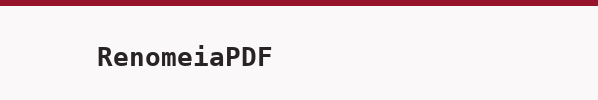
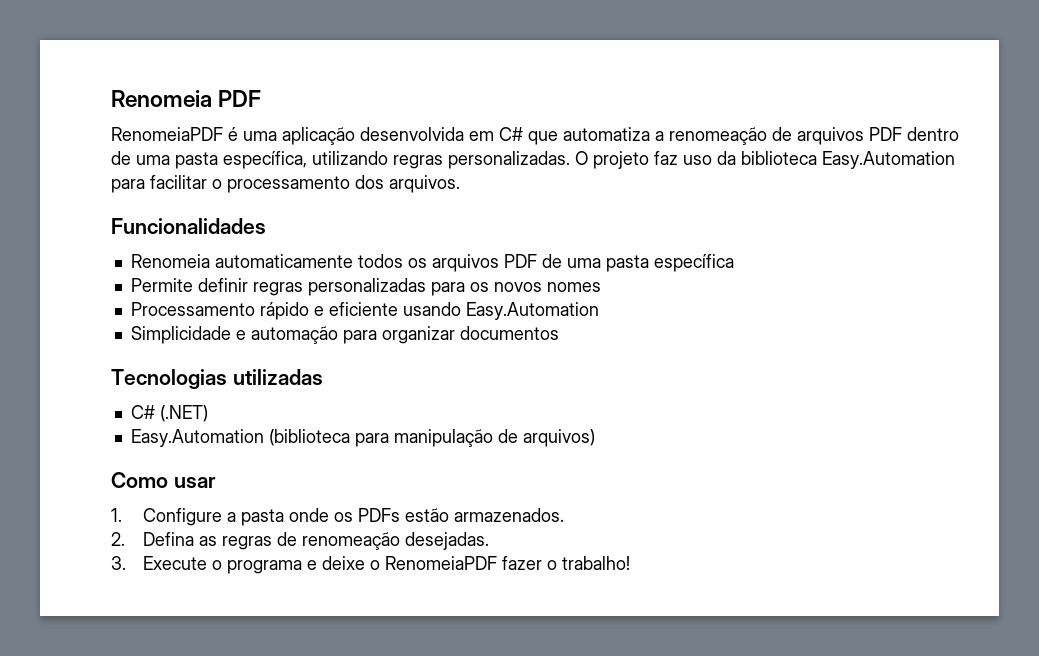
[97,45,273,66] RenomeiaPDF -> [111,90,262,107] [111,127,959,145] [111,151,955,169] [111,175,460,193] [111,218,266,234] [130,254,734,272] [130,278,601,296] [130,302,599,320] [130,326,559,344] [111,369,323,389] [130,405,208,422] [130,429,595,447] [111,472,216,488] [111,508,565,526] [111,532,490,550] [111,556,631,574] Renomeia PDF // RenomeiaPDF é uma aplicação desenvolvida em C# que automatiza a renomeação de arquivos PDF dentro de uma pasta específica, utilizando regras personalizadas. O projeto faz uso da biblioteca Easy.Automation para facilitar o processamento dos arquivos. // Funcionalidades // Renomeia automaticamente todos os arquivos PDF de uma pasta específica // Permite definir regras personalizadas para os novos nomes // Processamento rápido e eficiente usando Easy.Automation // Simplicidade e automação para organizar documentos // Tecnologias utilizadas // C# (.NET) // Easy.Automation (biblioteca para manipulação de arquivos) // Como usar // 1. Configure a pasta onde os PDFs estão armazenados. // 2. Defina as regras de renomeação desejadas. // 3. Execute o programa e deixe o RenomeiaPDF fazer o trabalho!

